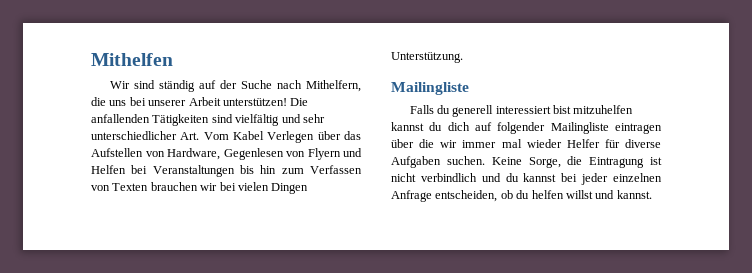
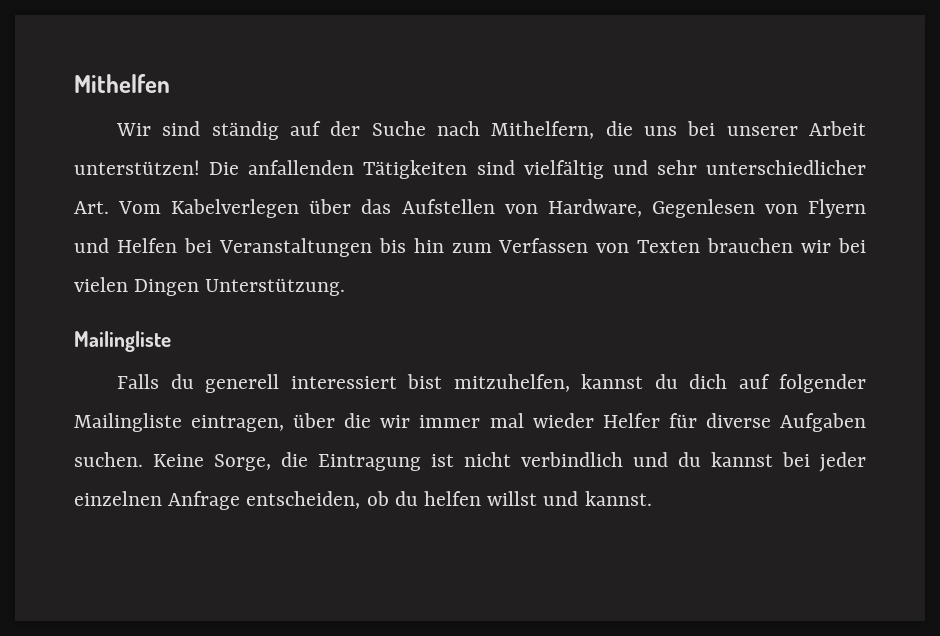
[233,131,315,143] Kabel Verlegen -> [171,199,300,218] Kabelverlegen
[573,105,634,114] mitzuhelfen -> [453,374,570,392] mitzuhelfen,
[615,123,662,134] eintragen -> [191,415,285,432] eintragen,

